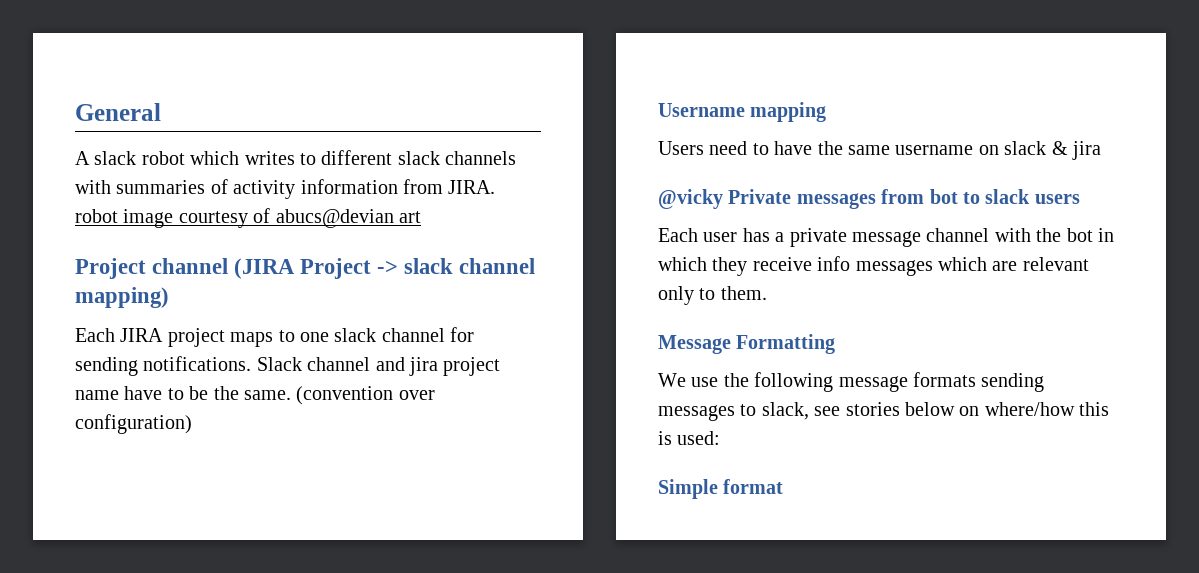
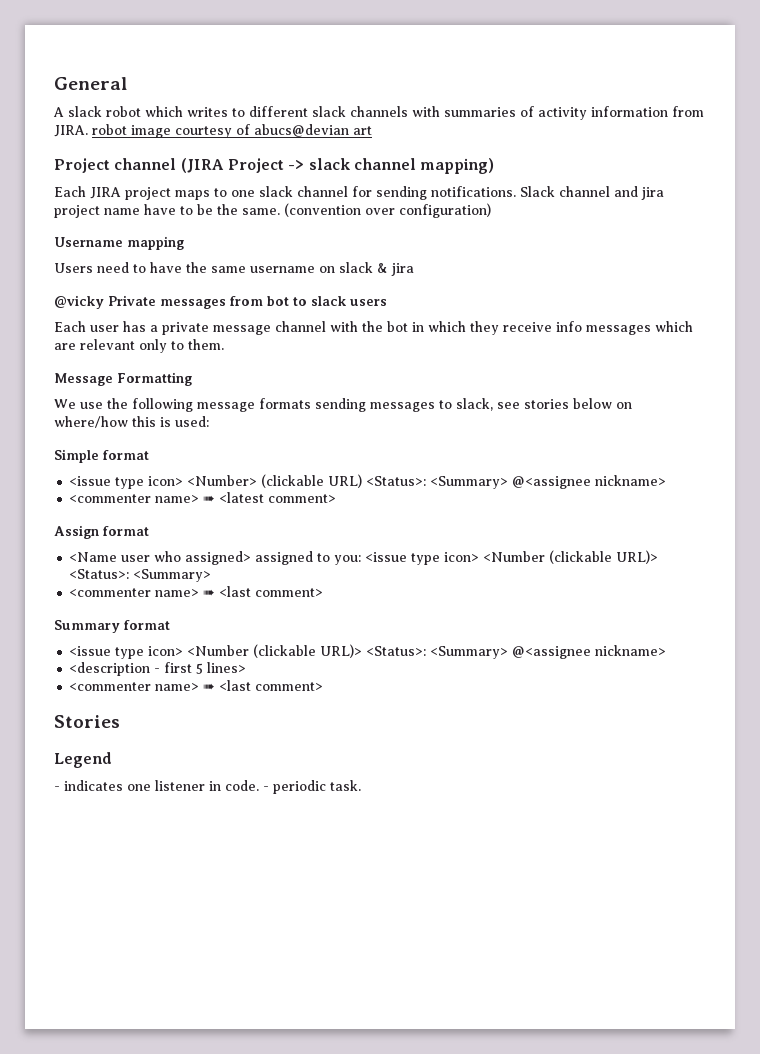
(784, 486) none -> [69,474,667,489] [69,492,337,503] [54,525,149,539] [69,550,659,565] [69,569,212,582] [69,586,324,597] [54,620,170,633] [69,644,667,659] [69,662,247,676] [69,680,324,691] [54,715,120,728] [54,752,112,768] [54,780,361,794] // <issue type icon> <Number> (clickable URL) <Status>: <Summary> @<assignee nickname> // <commenter name> ➠ <latest comment> // Assign format // <Name user who assigned> assigned to you: <issue type icon> <Number (clickable URL)> <Status>: <Summary> // <commenter name> ➠ <last comment> // Summary format // <issue type icon> <Number (clickable URL)> <Status>: <Summary> @<assignee nickname> // <description - first 5 lines> // <commenter name> ➠ <last comment> // Stories // Legend // - indicates one listener in code. - periodic task.

